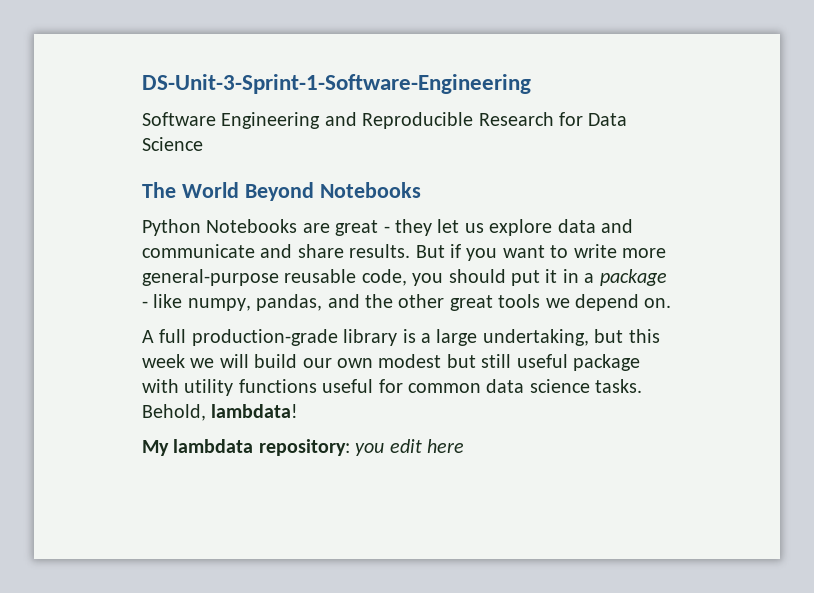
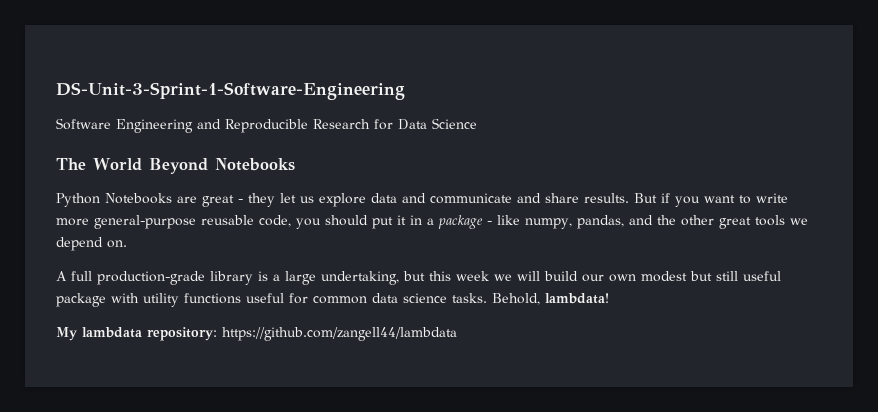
[355,439,464,456] you edit here -> [222,327,457,341] https://github.com/zangell44/lambdata

